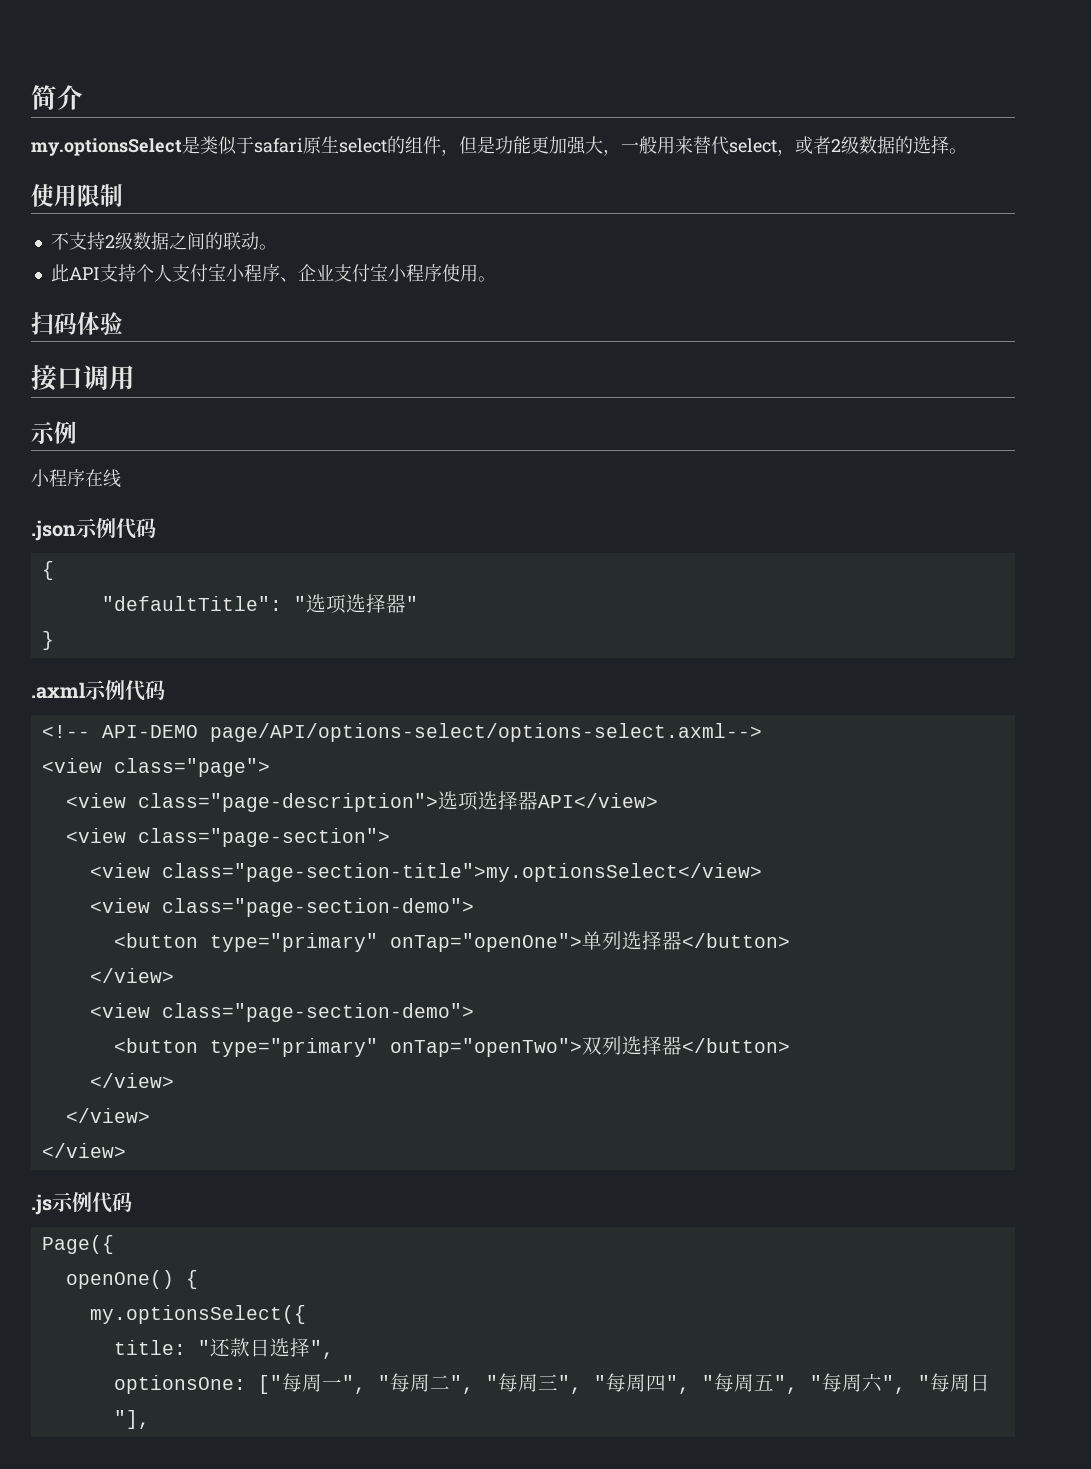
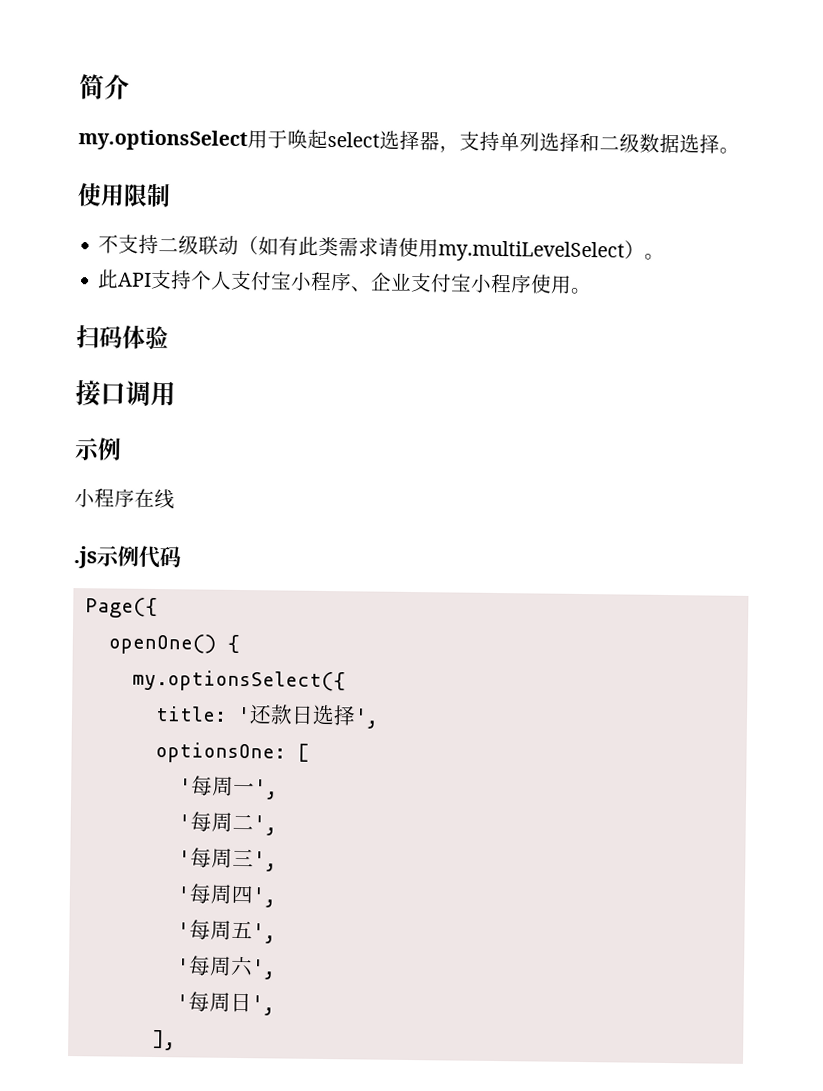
[182,136,913,156] 是类似于safari原生select的组件，但是功能更加强大，一般用来替代select，或者2级数据的 -> [247,129,680,154] 用于唤起select选择器，支持单列选择和二级数据
[104,232,259,250] 2级数据之间的联动 -> [158,235,646,263] 二级联动（如有此类需求请使用my.multiLevelSelect）
[31,517,156,541] [41,561,54,580] [101,594,418,614] [41,631,54,650] [31,679,165,701] [41,723,762,742] [41,758,270,777] [65,791,658,812] [65,828,390,847] [89,863,762,882] [89,898,474,917] [113,931,790,952] [89,968,174,983] [89,1003,474,1022] [113,1036,790,1057] [89,1073,174,1088] [65,1108,150,1123] [41,1143,126,1158] // .json示例代码 // { // "defaultTitle": "选项选择器" // } // .axml示例代码 // <!-- API-DEMO page/API/options-select/options-select.axml--> // <view class="page"> // <view class="page-description">选项选择器API</view> // <view class="page-section"> // <view class="page-section-title">my.optionsSelect</view> // <view class="page-section-demo"> // <button type="primary" onTap="openOne">单列选择器</button> // </view> // <view class="page-section-demo"> // <button type="primary" onTap="openTwo">双列选择器</button> // </view> // </view> // </view> -> (175, 499) none
[197,1340,210,1355] " -> [236,706,251,723] '
[309,1340,334,1359] ", -> [353,708,379,729] ',
[257,1373,990,1394] [113,1410,150,1429] ["每周一", "每周二", "每周三", "每周四", "每周五", "每周六", "每周日"], -> [296,743,310,762] [178,775,278,800] [177,811,277,836] [177,847,277,872] [176,883,276,908] [176,919,276,944] [175,955,276,980] [175,991,275,1016] [151,1029,176,1051] [ // '每周一', // '每周二', // '每周三', // '每周四', // '每周五', // '每周六', // '每周日', // ],

